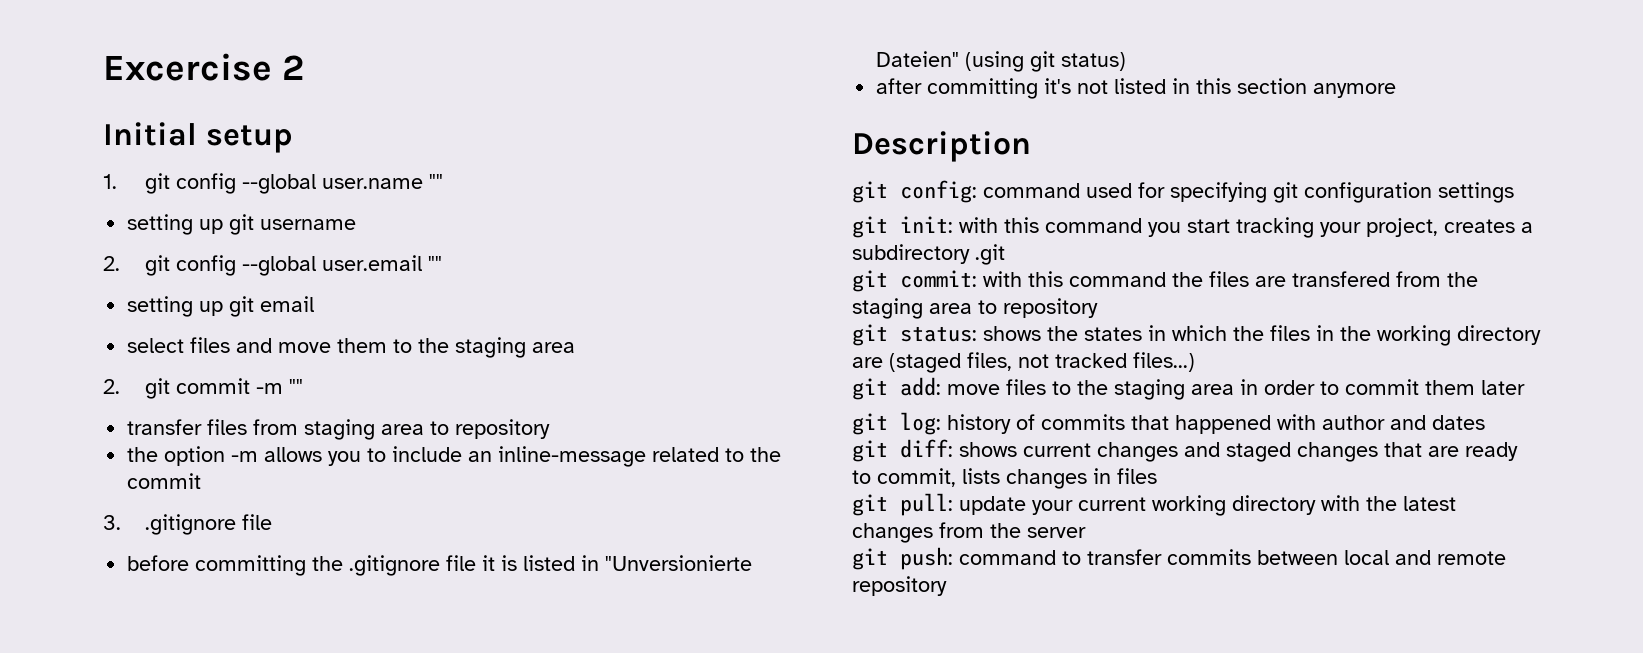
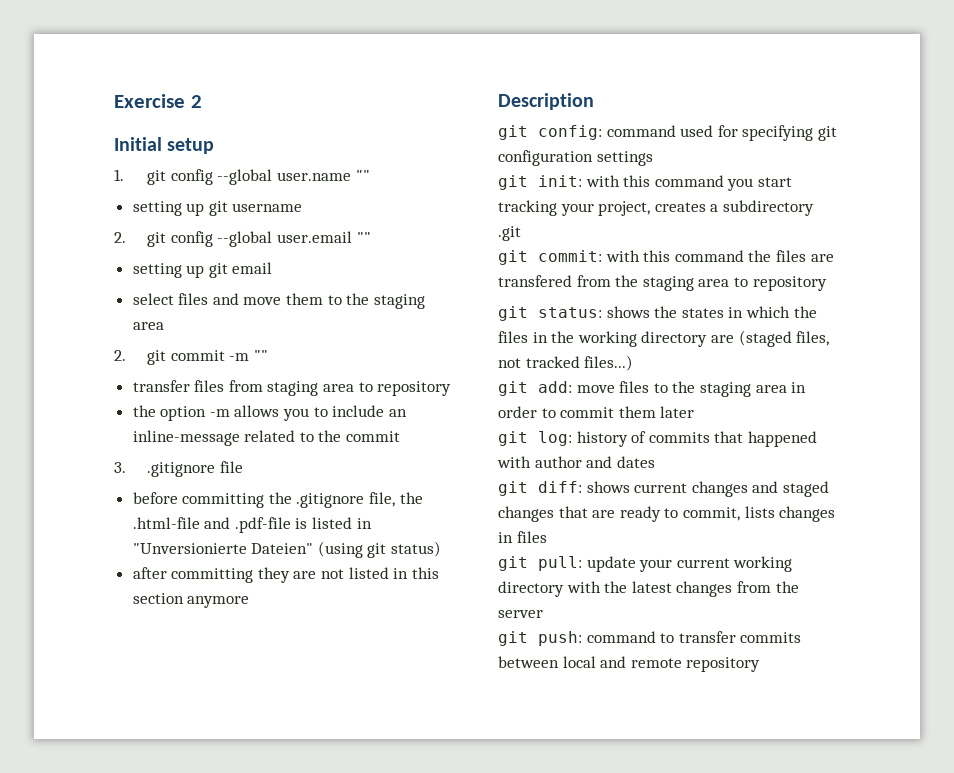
[103,53,272,81] Excercise -> [114,94,185,108] Exercise
[446,555,496,571] file it -> [369,492,423,507] [132,517,291,533] file, the .html-file and .pdf-file
[1044,78,1072,94] it's -> [257,567,317,583] they are

